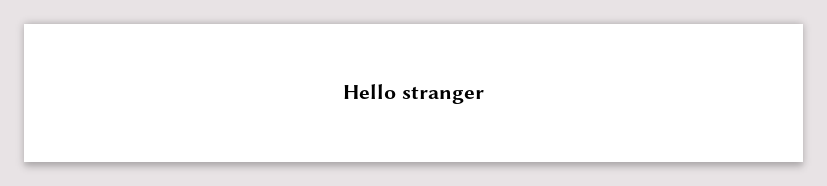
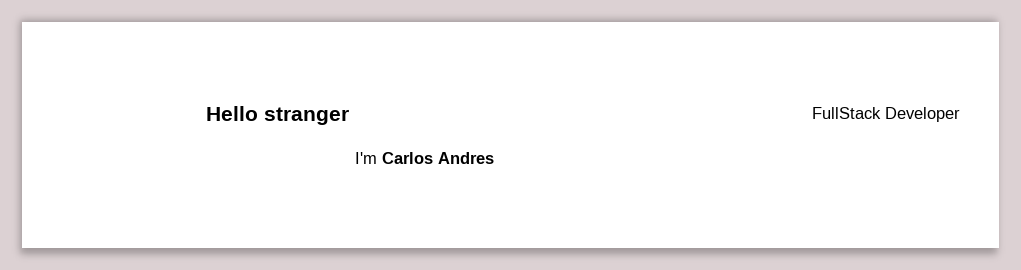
(484, 95) none -> [355,152,494,164] [812,107,960,122] // I'm Carlos Andres // FullStack Developer

